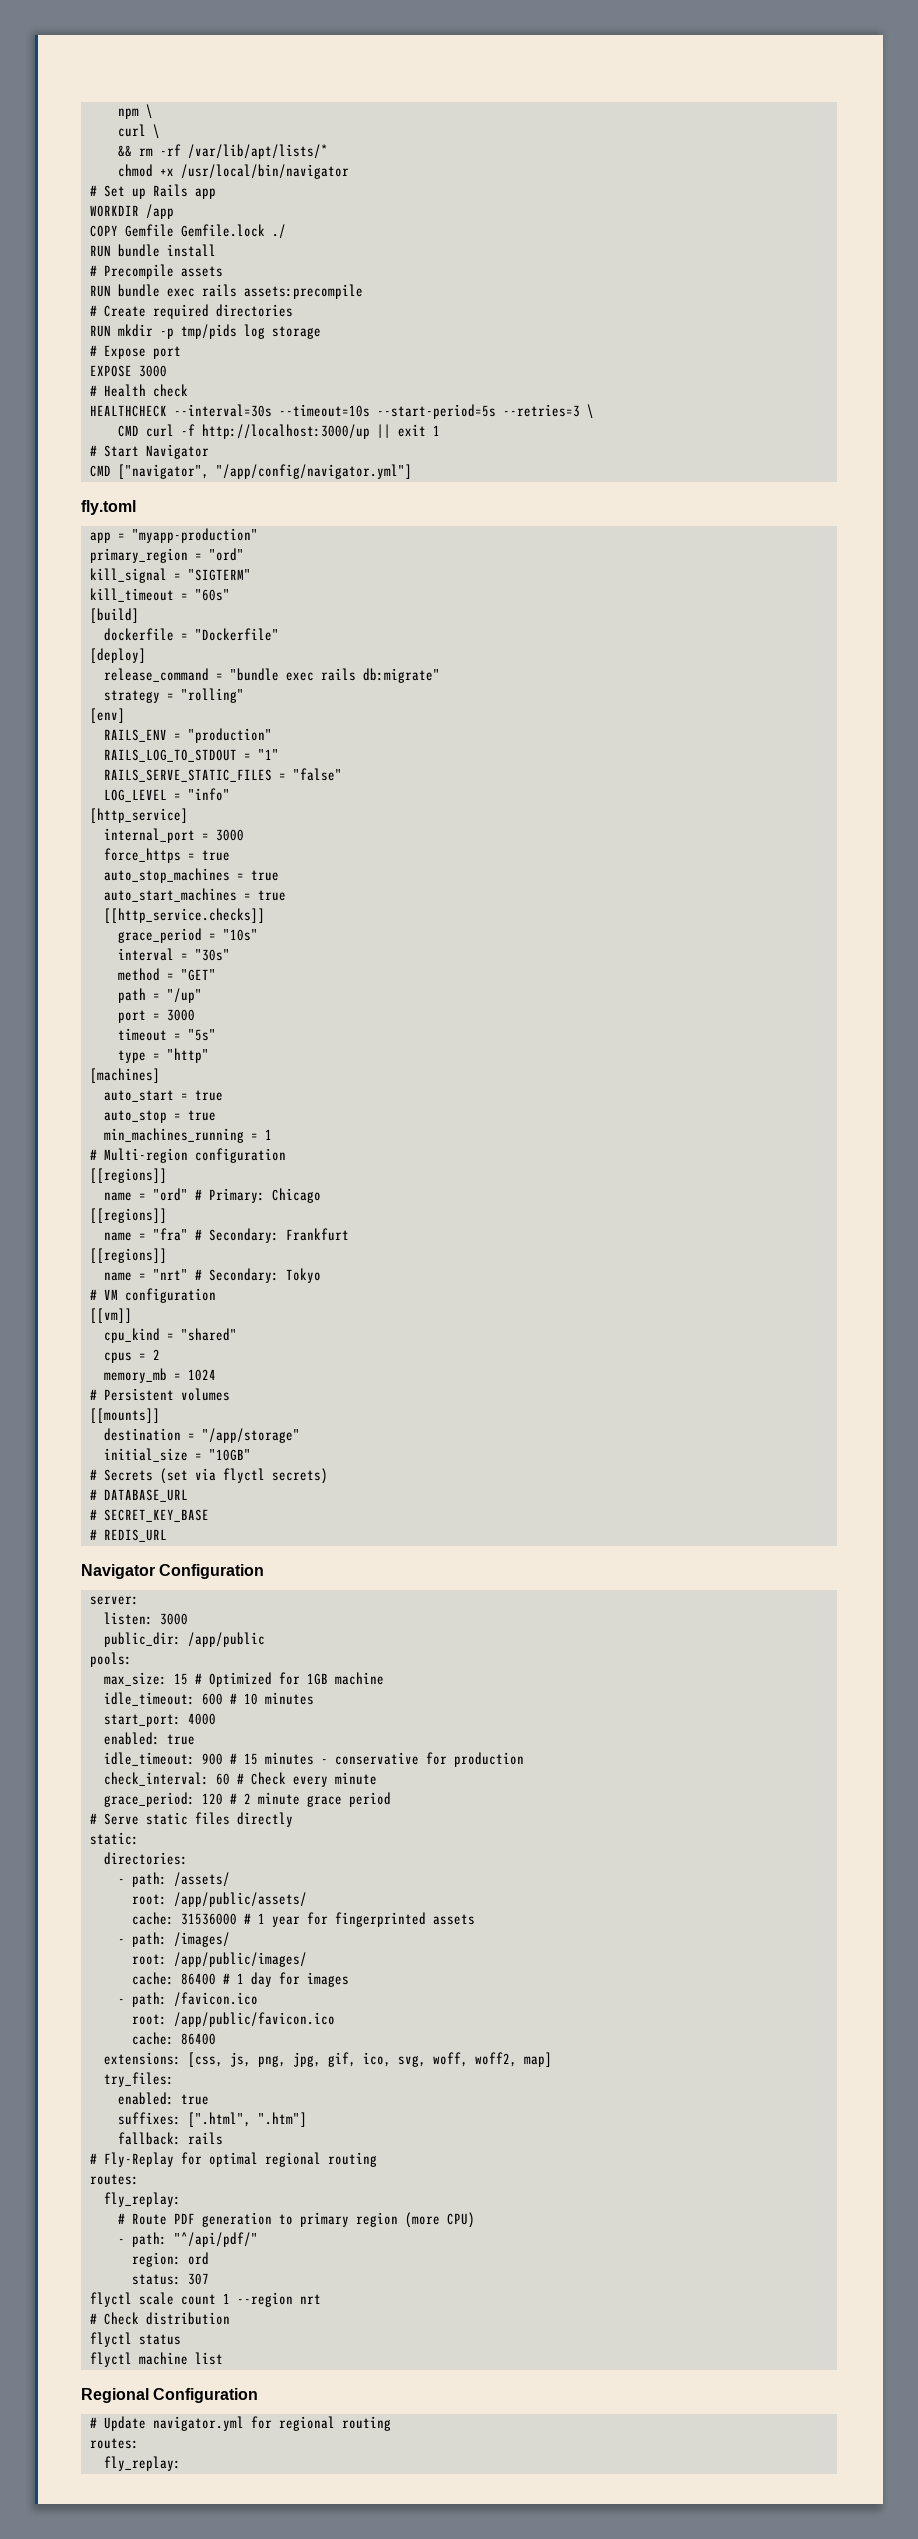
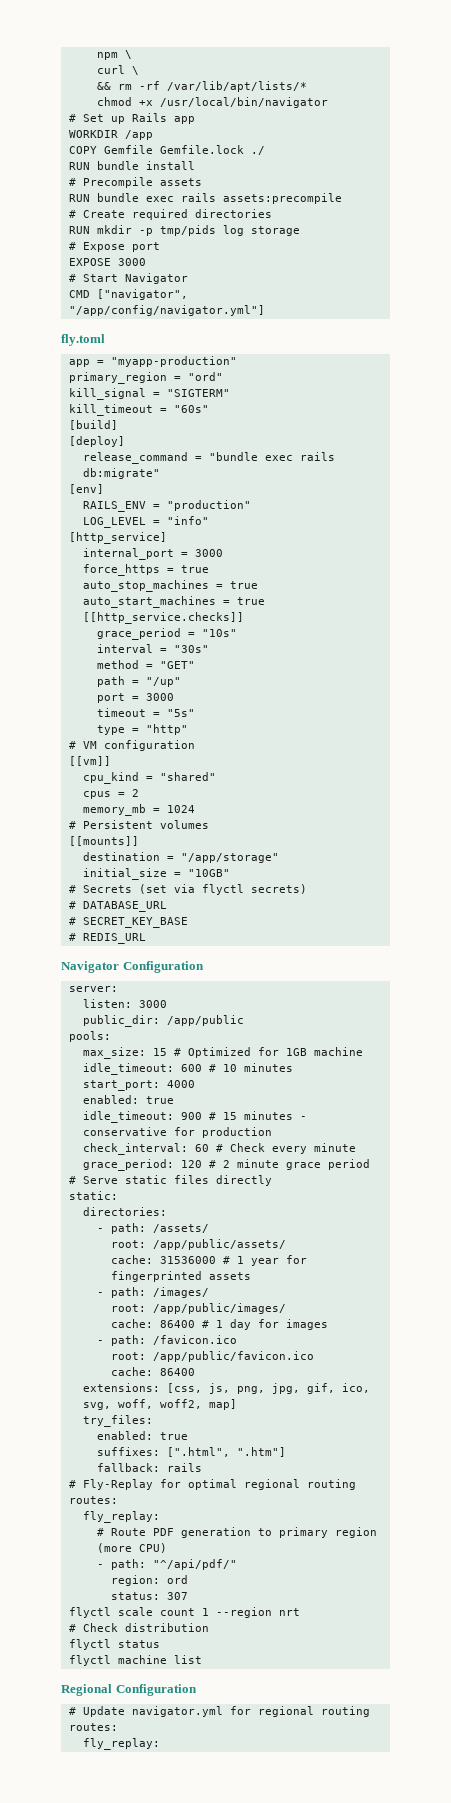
[89,384,188,397] [89,404,594,419] [117,424,440,439] // # Health check // HEALTHCHECK --interval=30s --timeout=10s --start-period=5s --retries=3 \ // CMD curl -f http://localhost:3000/up || exit 1 -> (146, 262) none
[103,628,279,641] // dockerfile = "Dockerfile" -> (118, 425) none
[103,688,244,703] // strategy = "rolling" -> (160, 473) none
[103,749,279,762] [103,768,342,782] // RAILS_LOG_TO_STDOUT = "1" // RAILS_SERVE_STATIC_FILES = "false" -> (251, 505) none
[89,1068,160,1083] [103,1090,223,1102] [103,1110,216,1123] [103,1128,272,1143] [89,1148,286,1163] [89,1168,167,1183] [103,1188,321,1203] [89,1208,167,1223] [103,1228,349,1243] [89,1248,167,1263] [103,1268,321,1283] // [machines] // auto_start = true // auto_stop = true // min_machines_running = 1 // # Multi-region configuration // [[regions]] // name = "ord" # Primary: Chicago // [[regions]] // name = "fra" # Secondary: Frankfurt // [[regions]] // name = "nrt" # Secondary: Tokyo -> (188, 729) none

